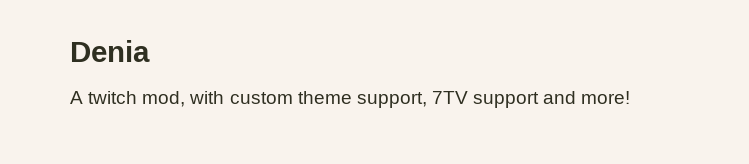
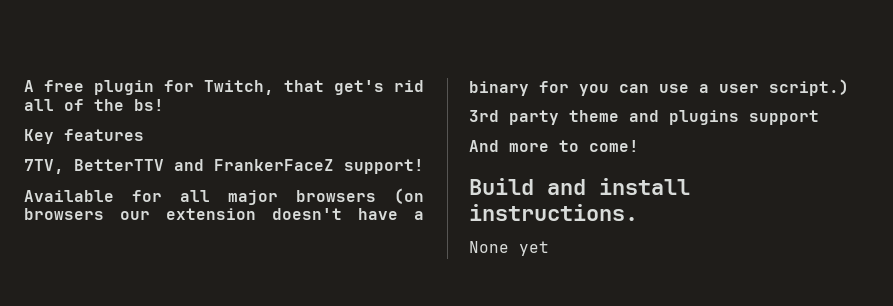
[70,40,150,62] [70,91,631,108] Denia // A twitch mod, with custom theme support, 7TV support and more! -> [24,80,424,95] [24,99,164,111] [24,129,144,144] [24,159,424,174] [24,188,424,205] [24,208,424,220] [469,79,849,96] [469,110,819,125] [469,140,639,152] [469,178,690,195] [469,204,638,221] [469,241,549,256] A free plugin for Twitch, that get's rid all of the bs! // Key features // 7TV, BetterTTV and FrankerFaceZ support! // Available for all major browsers (on browsers our extension doesn't have a binary for you can use a user script.) // 3rd party theme and plugins support // And more to come! // Build and install instructions. // None yet

